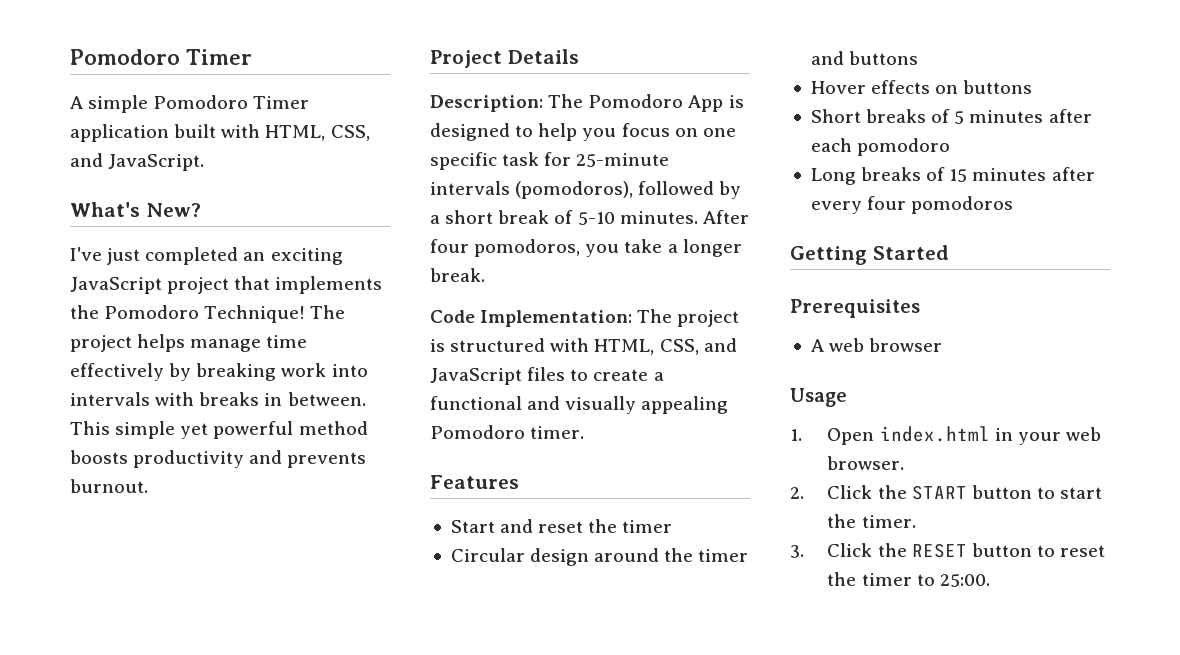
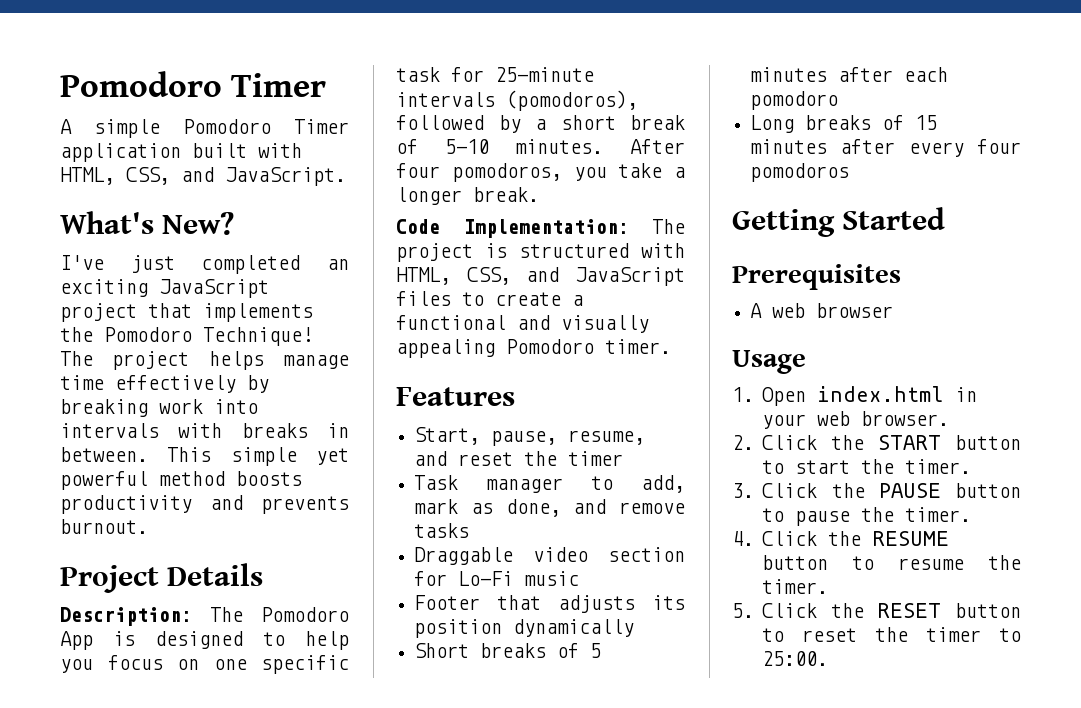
[450,520,495,533] Start -> [414,427,646,446] Start, pause, resume,
[450,548,749,566] [810,51,919,65] [810,80,1033,94] Circular design around the timer and buttons // Hover effects on buttons -> [414,475,685,493] [414,499,685,517] [414,523,470,538] [414,547,685,565] [414,571,580,586] [414,595,685,613] [414,619,635,638] Task manager to add, mark as done, and remove tasks // Draggable video section for Lo-Fi music // Footer that adjusts its position dynamically
(907, 550) none -> [878,483,1021,498] [762,507,972,526] [732,531,950,546] [762,555,1021,570] [762,579,829,594] [732,603,864,618] PAUSE button to pause the timer. // 4. Click the RESUME button to resume the timer. // 5. Click the

